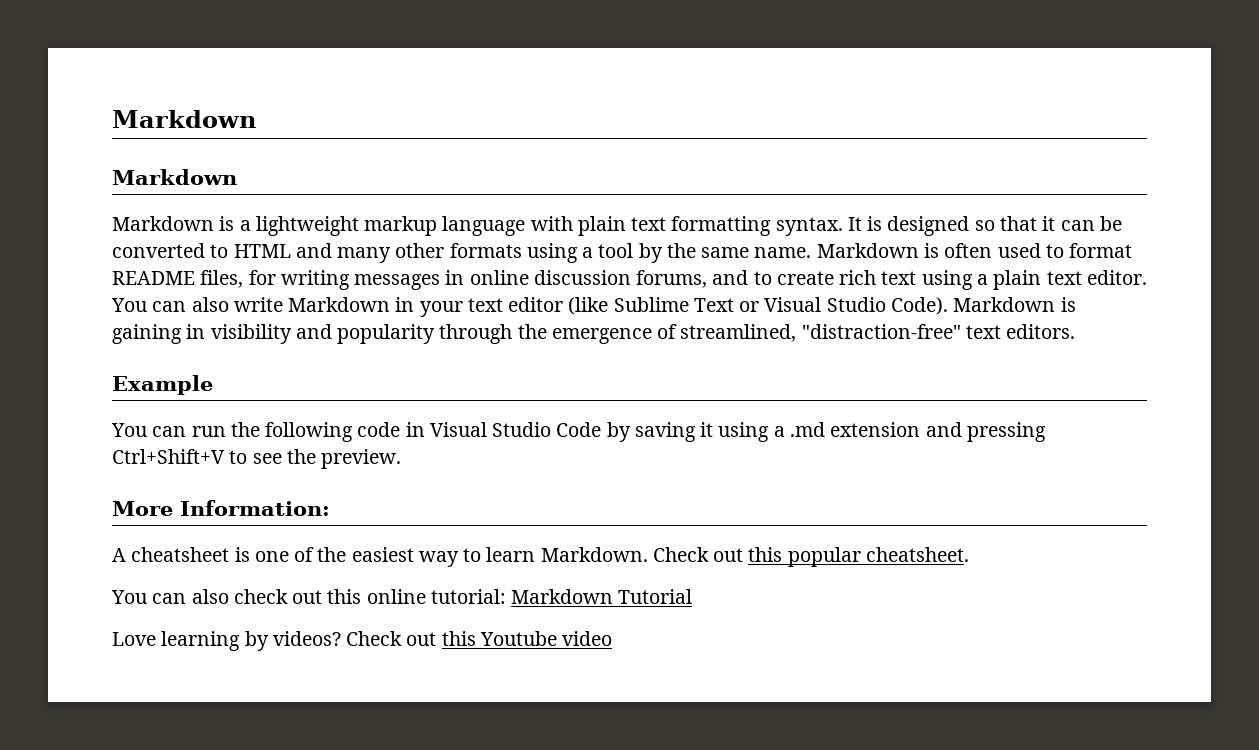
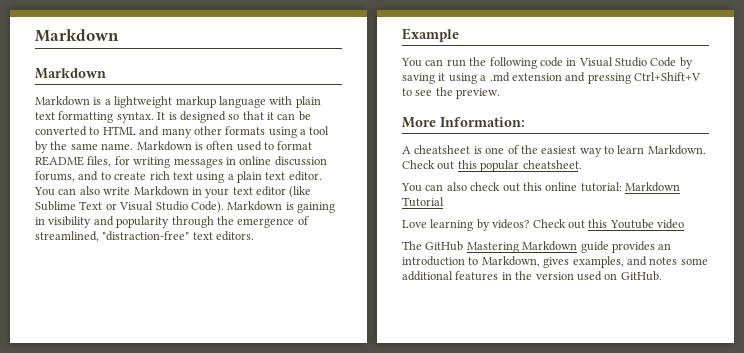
(613, 638) none -> [402,241,672,253] [402,256,708,268] [402,271,662,281] // The GitHub Mastering Markdown guide provides an introduction to Markdown, gives examples, and notes some additional features in the version used on GitHub.

